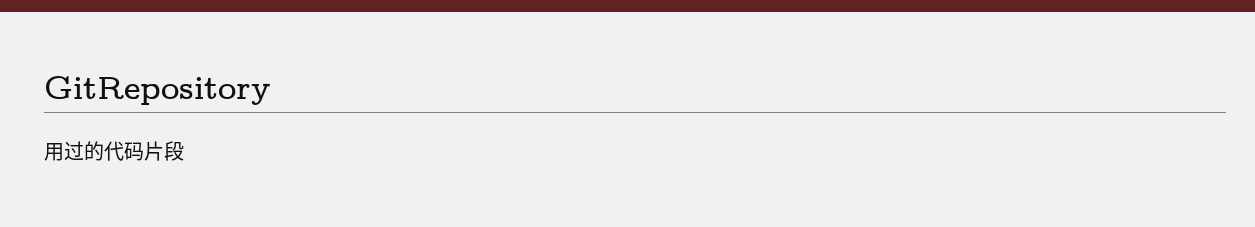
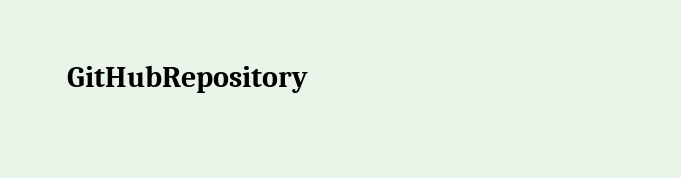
[44,76,271,105] [44,141,184,161] GitRepository // 用过的代码片段 -> [67,65,308,93] GitHubRepository

